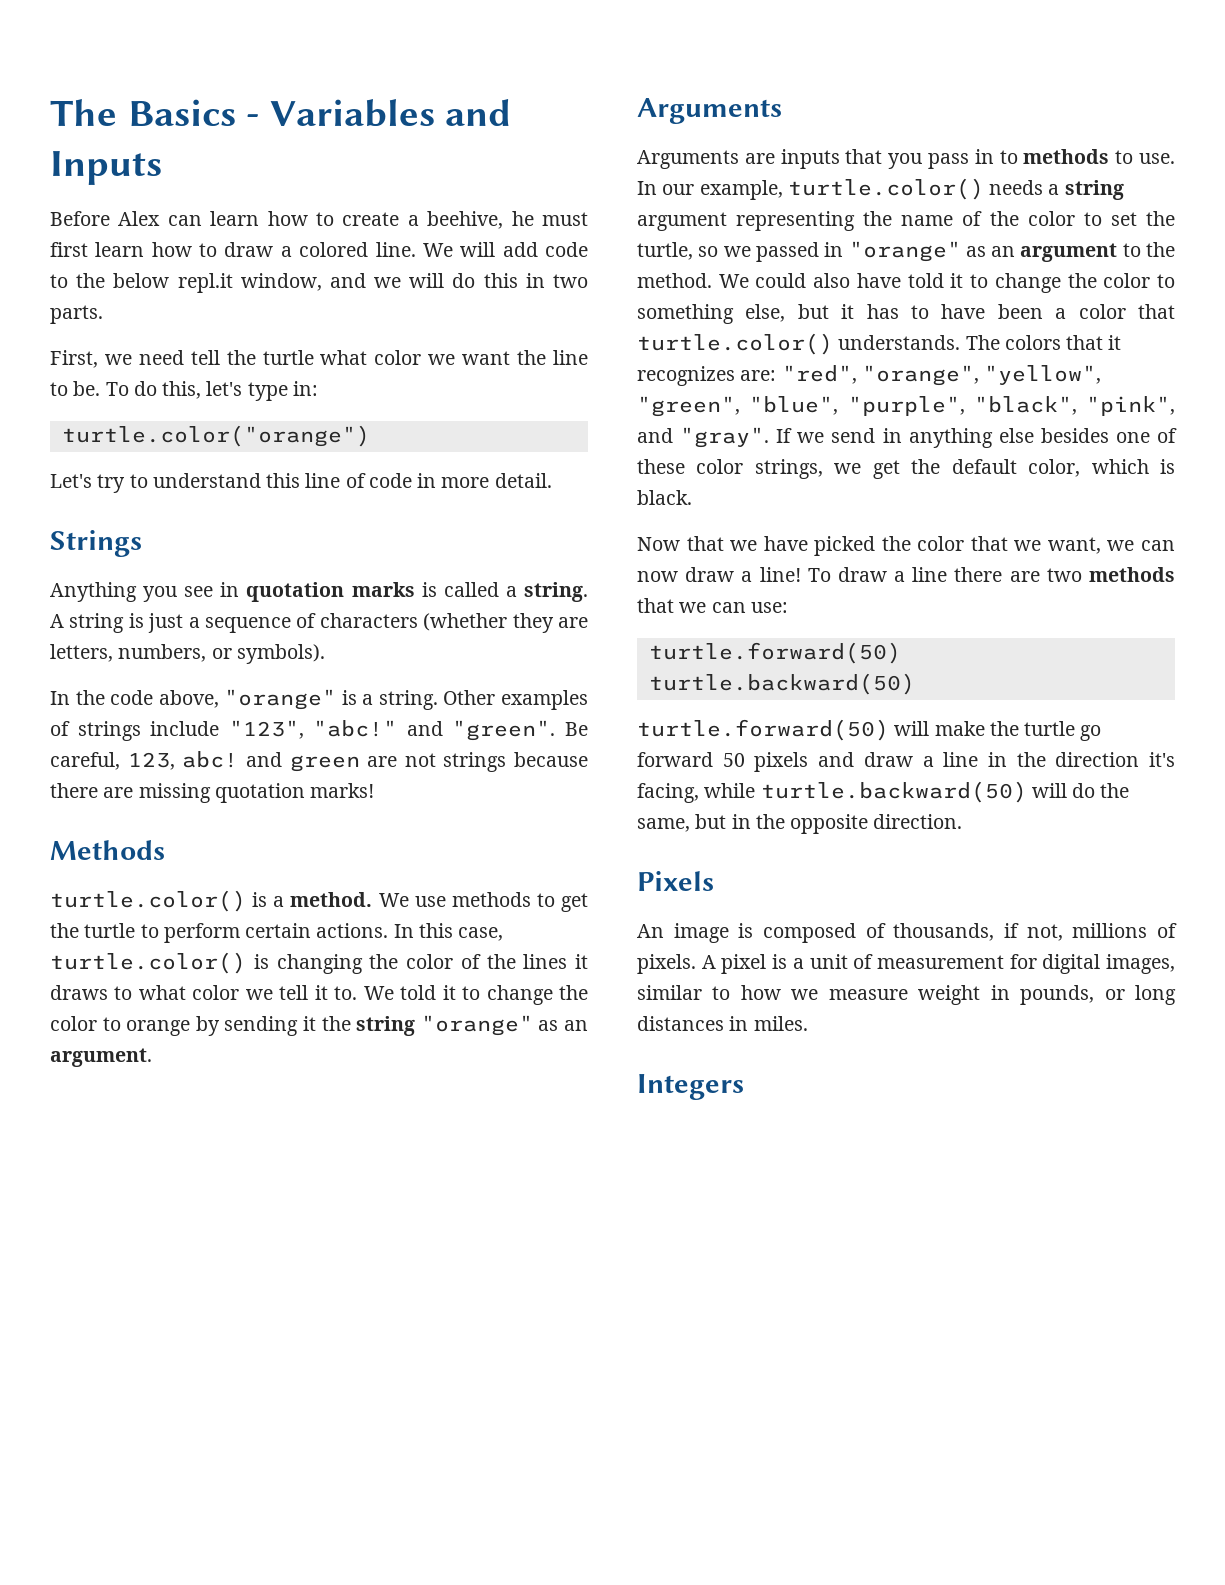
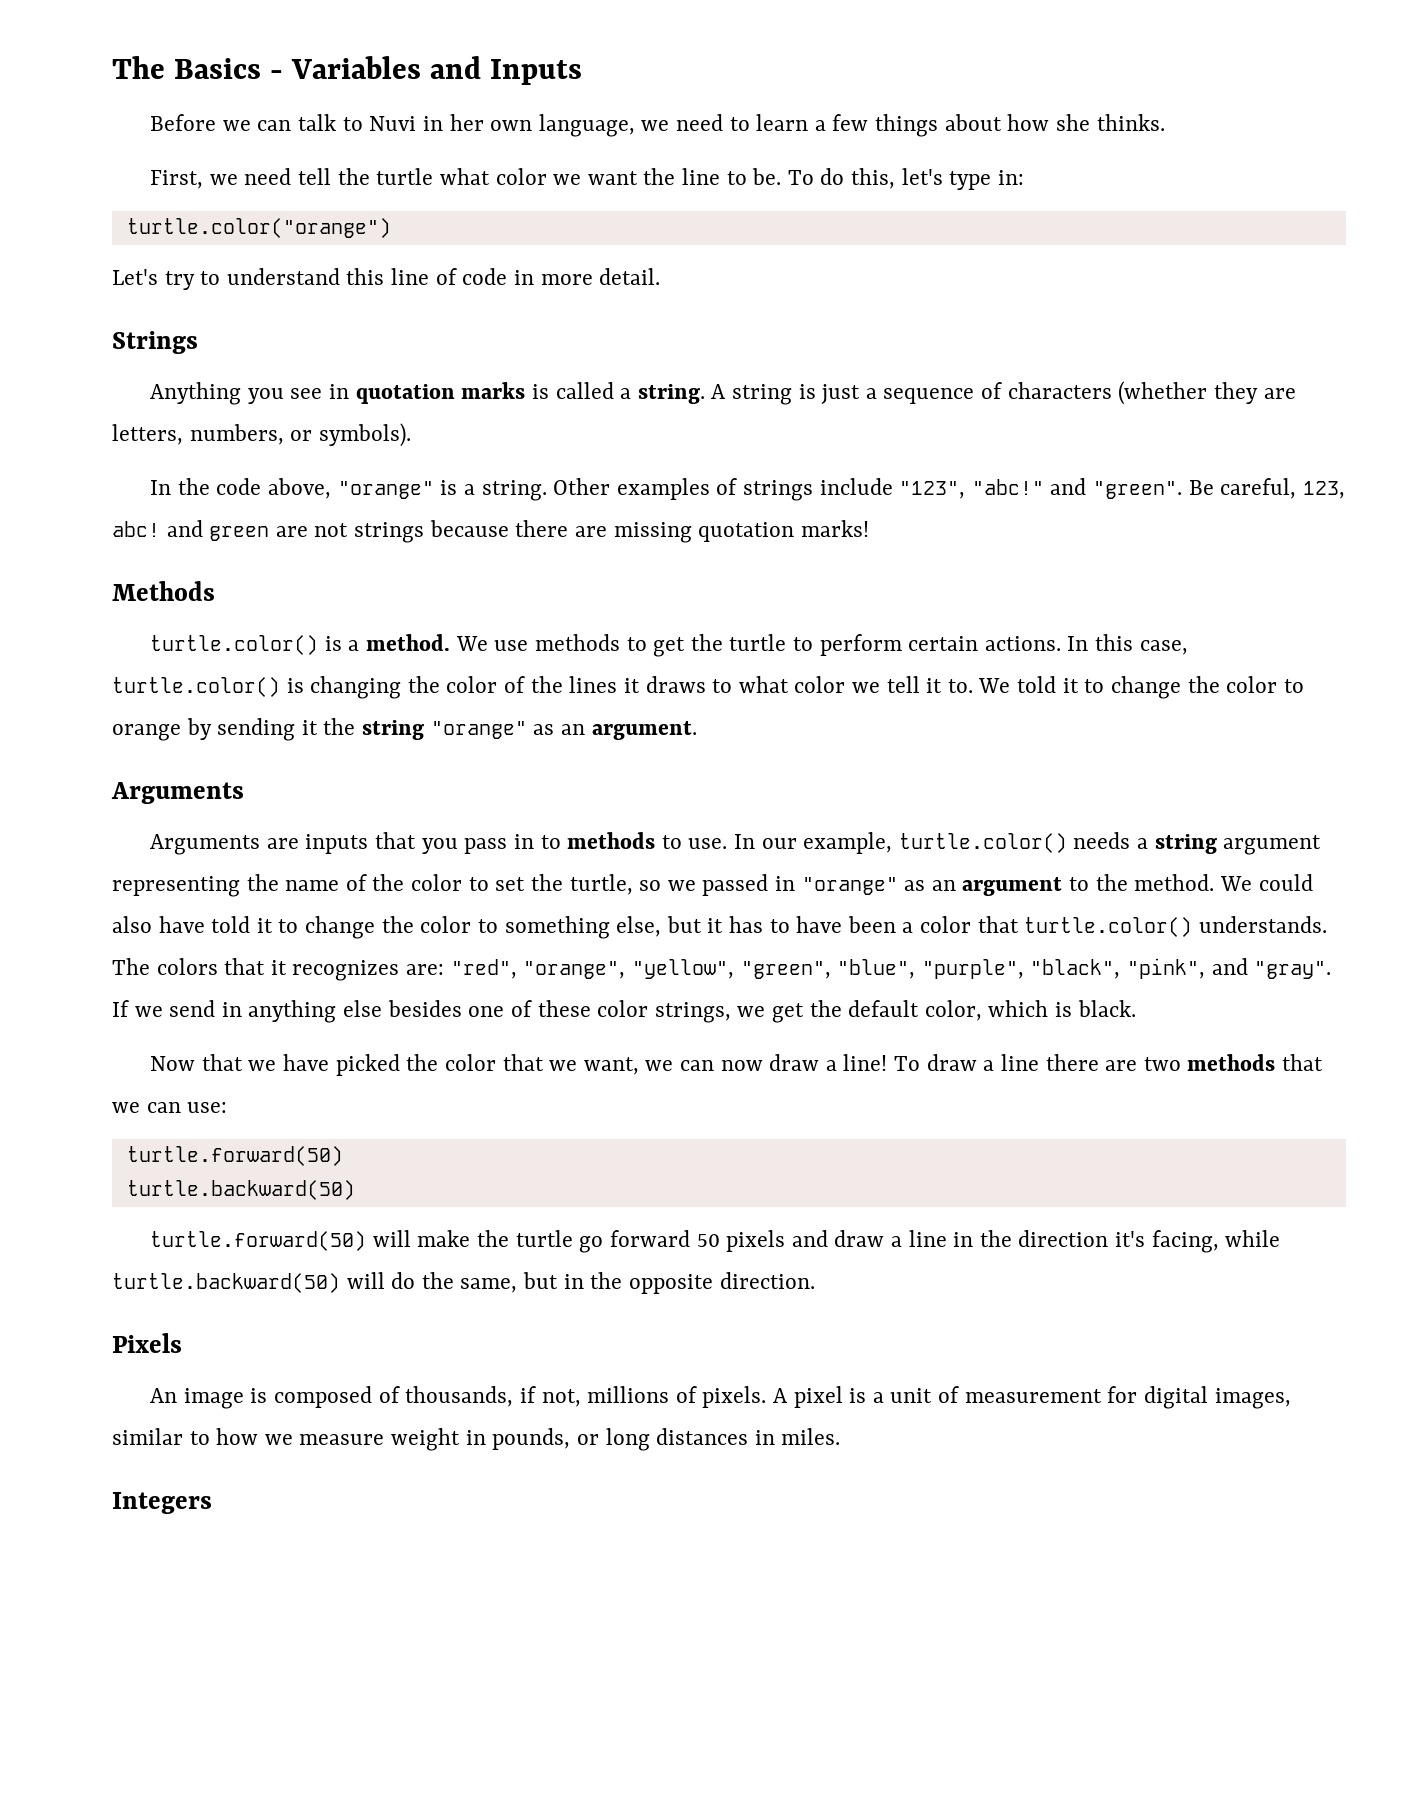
[118,211,588,229] [50,242,589,257] [50,273,588,293] [50,305,103,324] Alex can learn how to create a beehive, he must first learn how to draw a colored line. We will add code to the below repl.it window, and we will do this in two parts. -> [222,114,1165,137] we can talk to Nuvi in her own language, we need to learn a few things about how she thinks.

